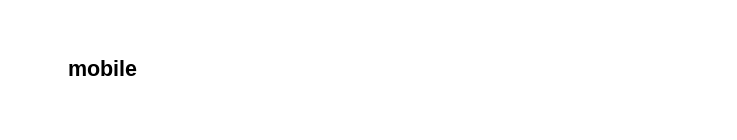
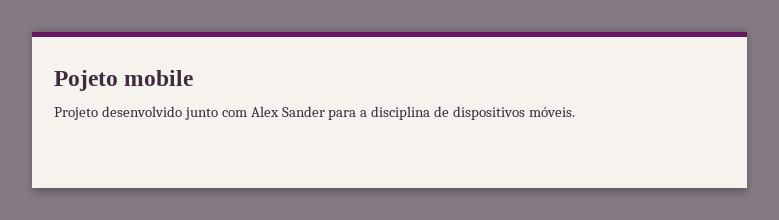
(68, 68) none -> [54,70,118,91] Pojeto
(137, 68) none -> [54,106,576,120] // Projeto desenvolvido junto com Alex Sander para a disciplina de dispositivos móveis.

